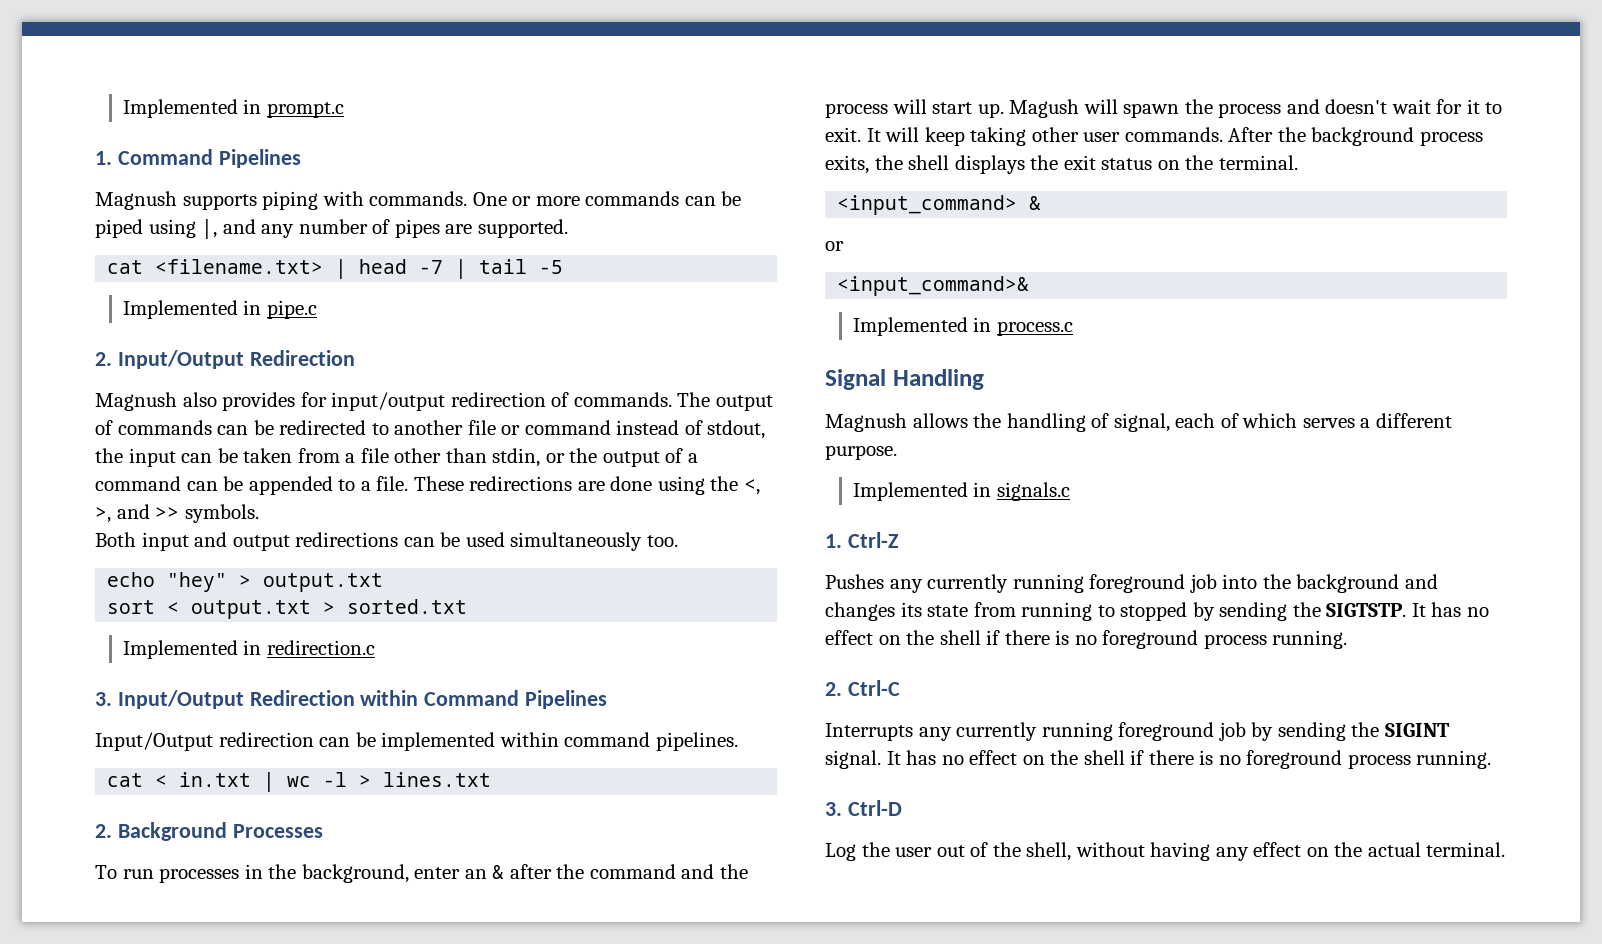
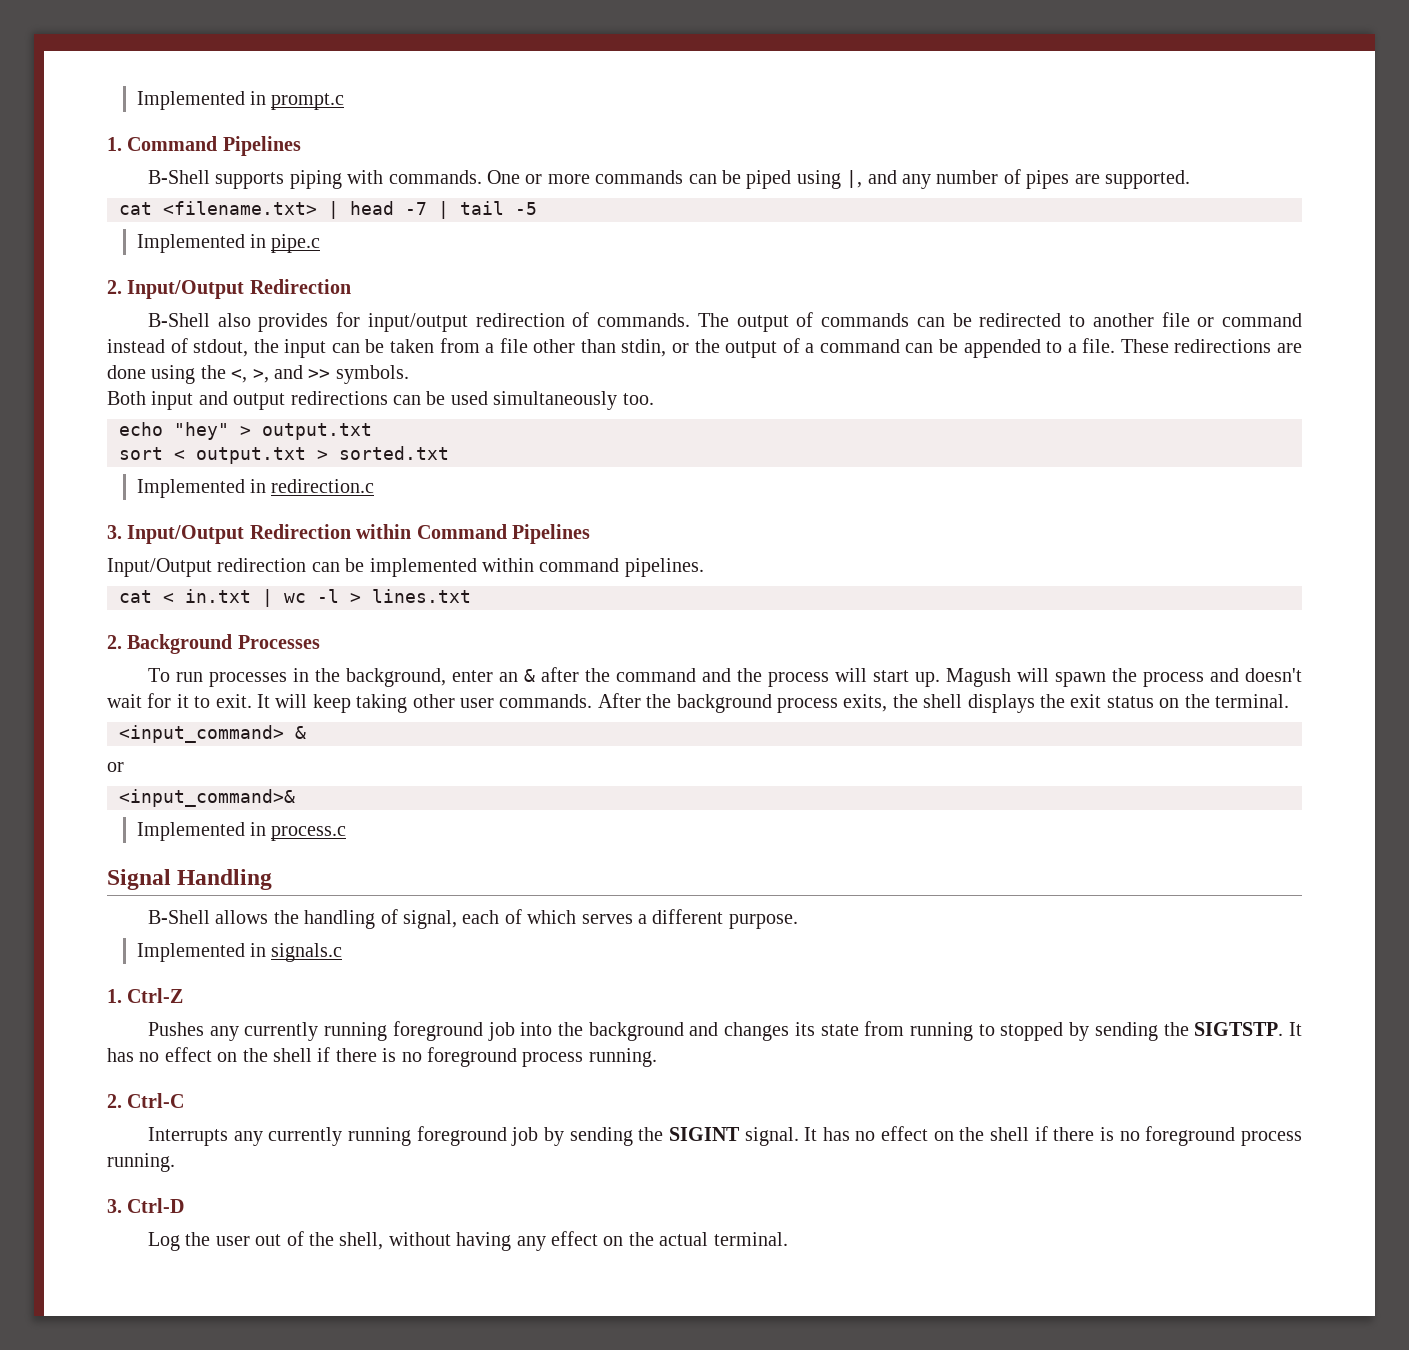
[95,191,177,210] Magnush -> [147,170,210,184] B-Shell
[95,392,177,411] Magnush -> [147,313,210,327] B-Shell
[825,413,907,432] Magnush -> [147,910,210,924] B-Shell

